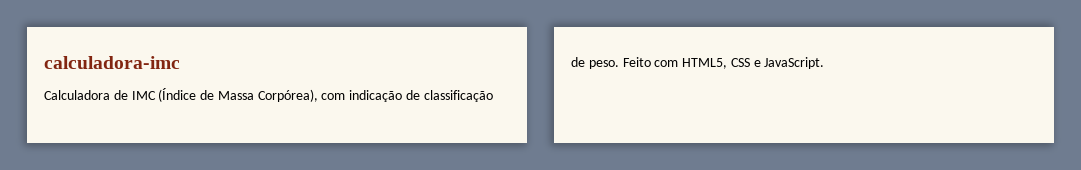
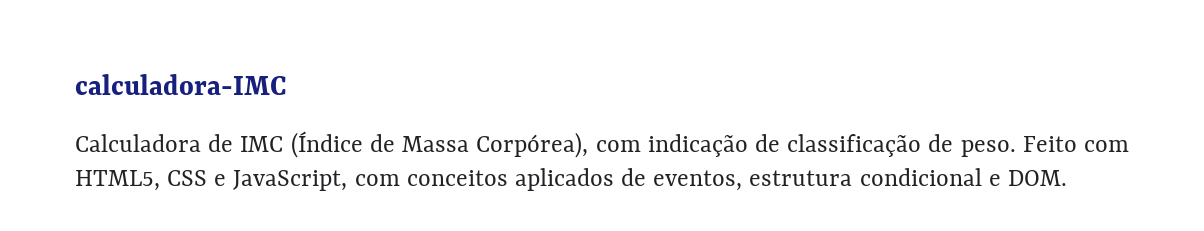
[44,56,180,69] calculadora-imc -> [75,74,286,95] calculadora-IMC
[764,57,825,69] JavaScript. -> [233,168,1067,191] JavaScript, com conceitos aplicados de eventos, estrutura condicional e DOM.

